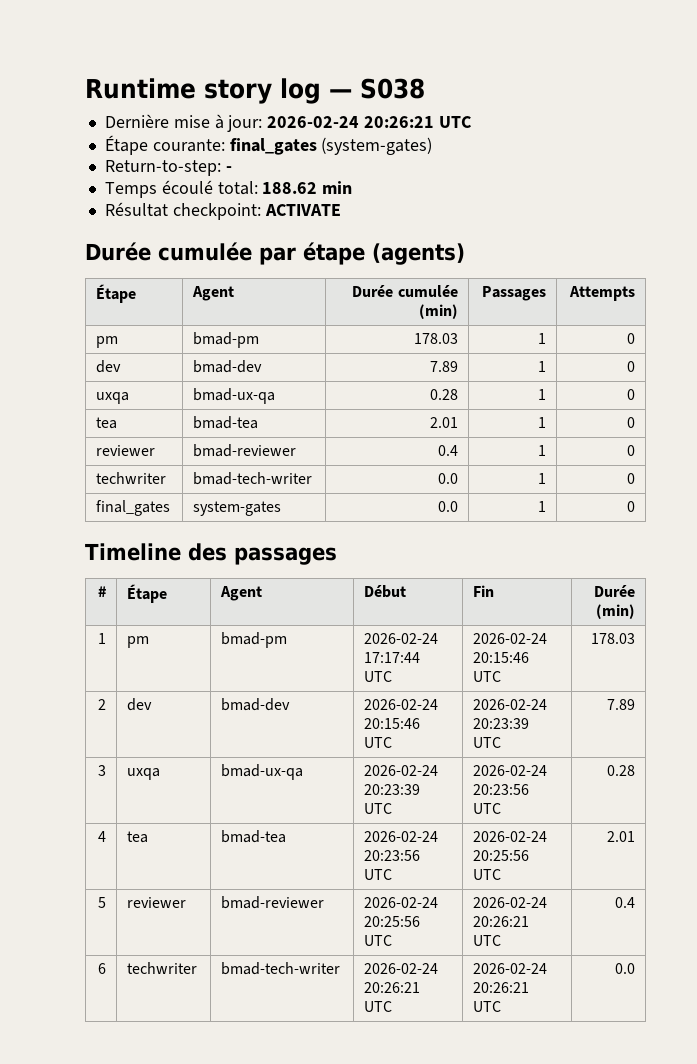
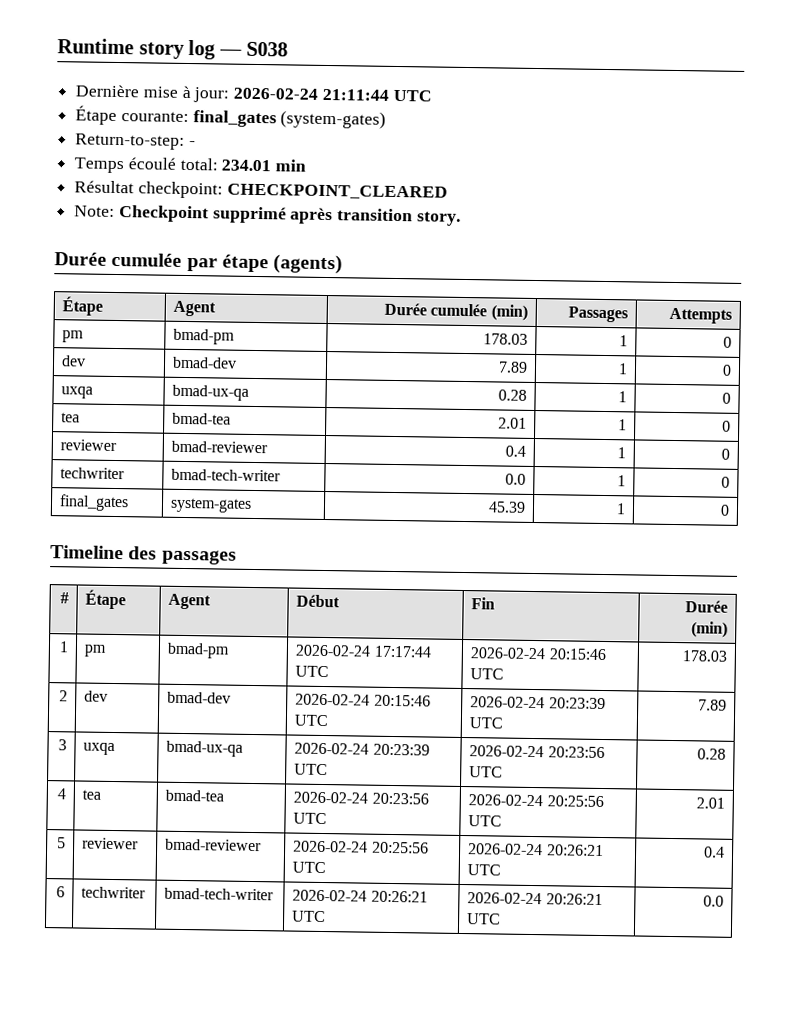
[364,116,435,128] 20:26:21 -> [321,88,389,101] 21:11:44
[262,182,318,194] 188.62 -> [221,159,272,172] 234.01
[264,204,341,216] ACTIVATE -> [226,183,448,200] [74,205,461,226] CHECKPOINT_CLEARED // Note: Checkpoint supprimé après transition story.
[437,501,458,512] 0.0 -> [487,501,526,513] 45.39

